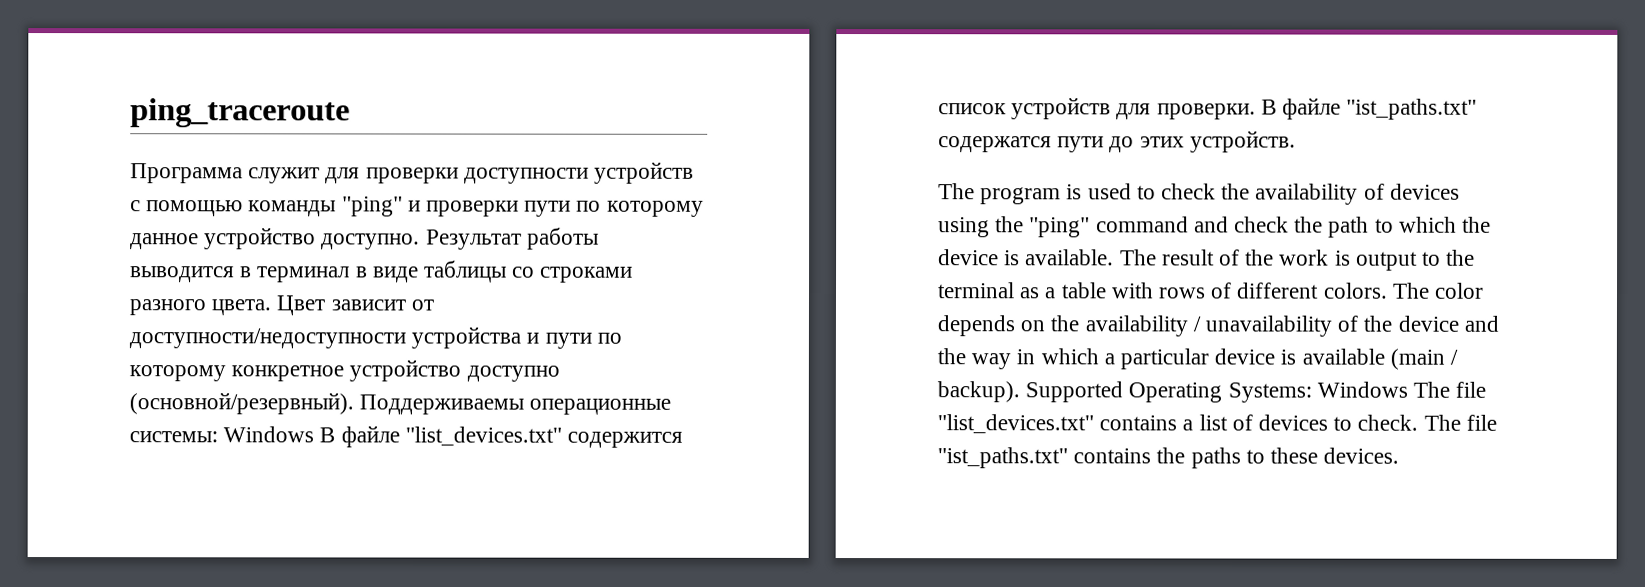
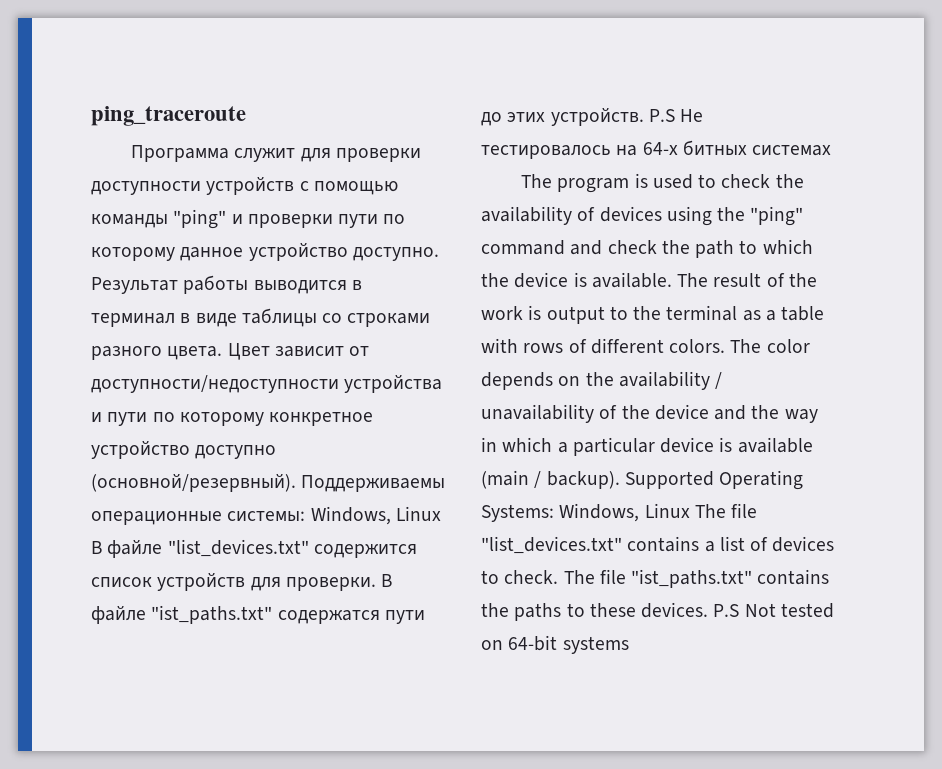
[223,426,315,443] Windows -> [310,506,441,525] Windows, Linux
(1296, 141) none -> [648,109,704,122] [481,140,832,159] P.S Не тестировалось на 64-х битных системах
[1316,381,1408,398] Windows -> [559,503,690,522] Windows, Linux
(1400, 455) none -> [713,603,834,618] [481,635,629,654] P.S Not tested on 64-bit systems

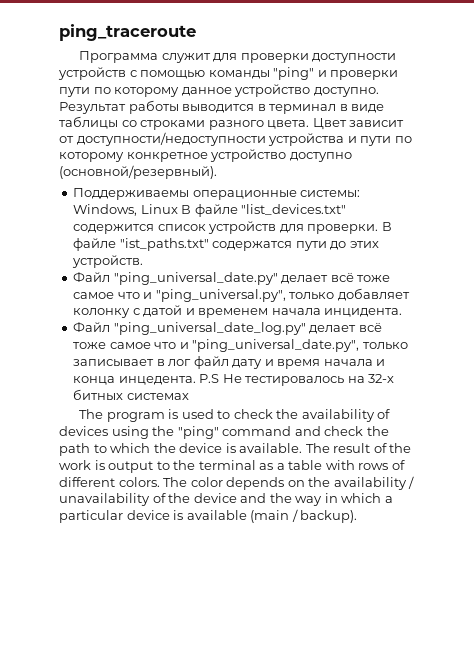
(296, 482) none -> (217, 172) //
(644, 116) none -> [73,272,391,285] [73,288,410,302] [73,305,403,318] [73,322,382,335] [73,339,408,352] [73,356,386,369] [73,376,196,385] // Файл "ping_universal_date.py" делает всё тоже самое что и "ping_universal.py", только добавляет колонку с датой и временем начала инцидента. // Файл "ping_universal_date_log.py" делает всё тоже самое что и "ping_universal_date.py", только записывает в лог файл дату и время начала и конца инцедента.
[642,142,678,155] 64-х -> [368,374,395,383] 32-х
[624,470,804,490] [481,503,758,522] [481,536,835,554] [481,569,830,588] [481,602,834,621] [481,635,629,654] Supported Operating Systems: Windows, Linux The file "list_devices.txt" contains a list of devices to check. The file "ist_paths.txt" contains the paths to these devices. P.S Not tested on 64-bit systems -> (358, 516) none

